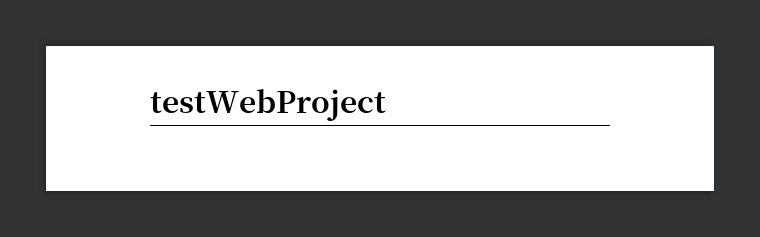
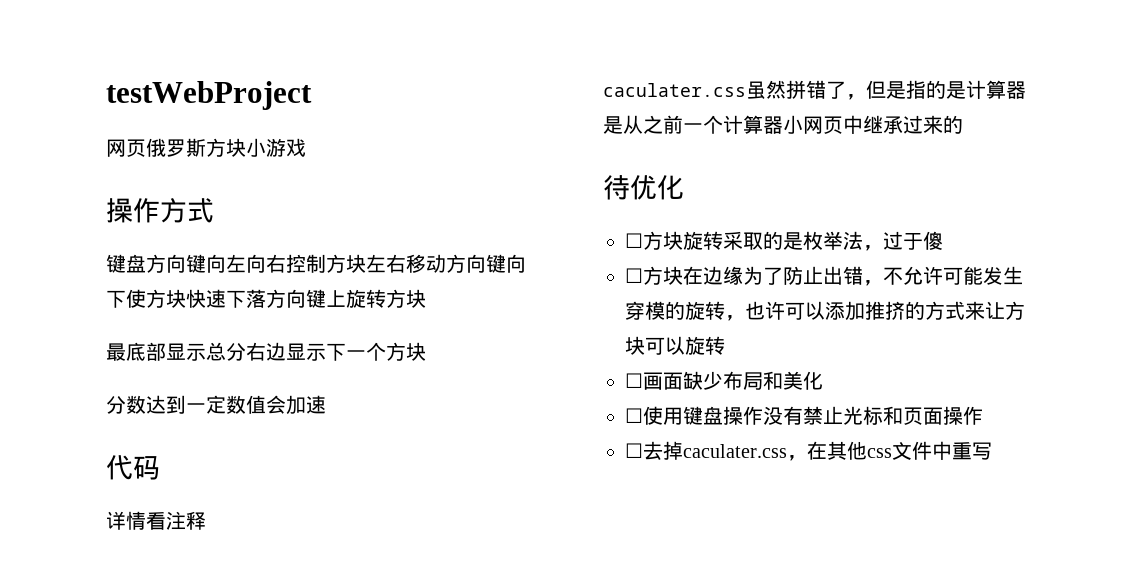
(386, 105) none -> [106,138,306,157] [106,198,214,223] [106,254,526,273] [106,289,426,308] [106,342,426,361] [106,395,326,415] [106,455,160,480] [106,511,206,530] [603,80,1026,100] [603,115,963,134] [603,175,684,200] [625,231,943,251] [625,266,1023,286] [625,301,1025,321] [625,336,725,355] [625,371,823,390] [625,406,983,425] [625,441,992,461] // 网页俄罗斯方块小游戏 // 操作方式 // 键盘方向键向左向右控制方块左右移动方向键向下使方块快速下落方向键上旋转方块 // 最底部显示总分右边显示下一个方块 // 分数达到一定数值会加速 // 代码 // 详情看注释 // caculater.css虽然拼错了，但是指的是计算器是从之前一个计算器小网页中继承过来的 // 待优化 // ☐方块旋转采取的是枚举法，过于傻 // ☐方块在边缘为了防止出错，不允许可能发生穿模的旋转，也许可以添加推挤的方式来让方块可以旋转 // ☐画面缺少布局和美化 // ☐使用键盘操作没有禁止光标和页面操作 // ☐去掉caculater.css，在其他css文件中重写

